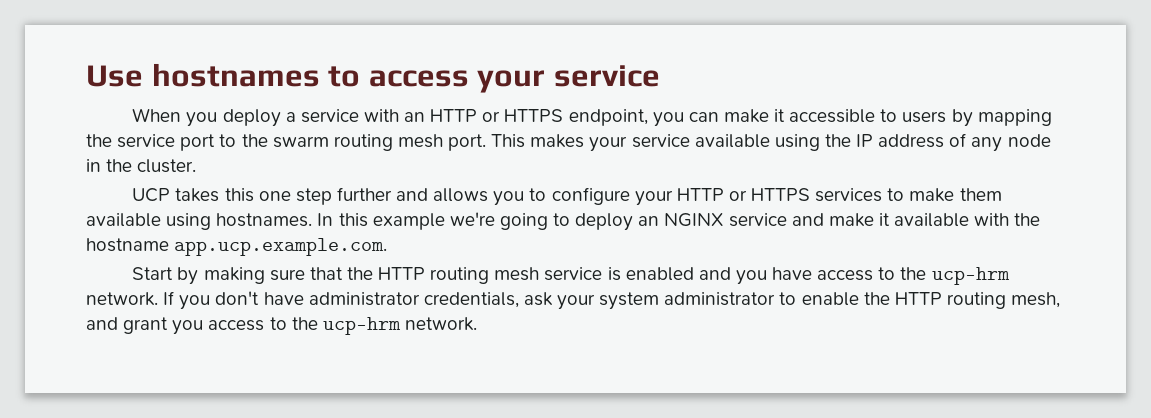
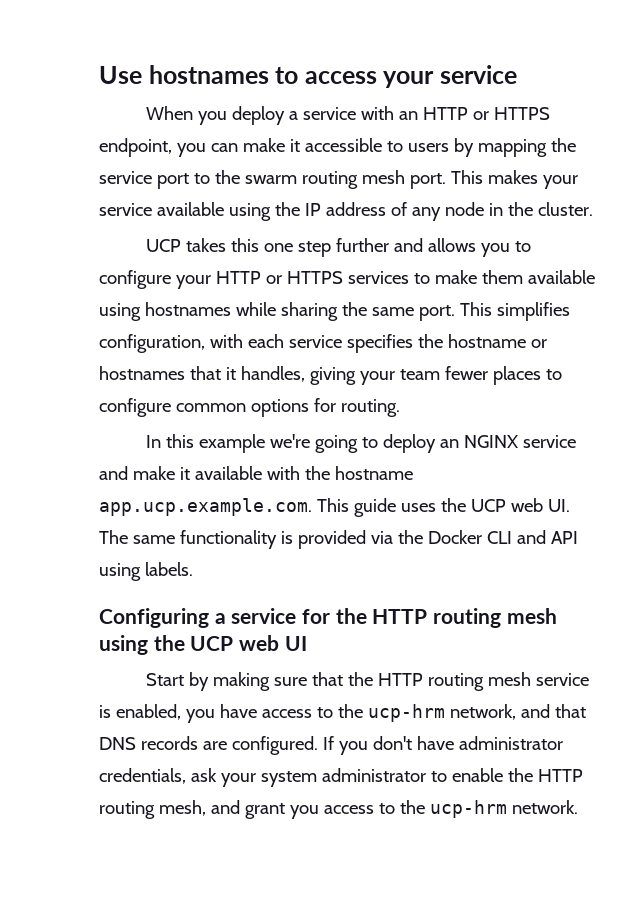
[216,213,313,227] hostnames. -> [144,302,570,321] [99,334,547,353] [99,366,562,385] [99,398,400,417] hostnames while sharing the same port. This simplifies configuration, with each service specifies the hostname or hostnames that it handles, giving your team fewer places to configure common options for routing. //
(388, 247) none -> [316,498,570,517] [99,530,578,549] [99,562,193,581] [99,608,557,628] [99,635,307,655] This guide uses the UCP web UI. The same functionality is provided via the Docker CLI and API using labels. // Configuring a service for the HTTP routing mesh using the UCP web UI
[625,267,731,281] enabled and -> [115,704,181,720] enabled,
[86,292,158,306] network. -> [449,704,586,720] [99,736,318,755] network, and that DNS records are configured.

